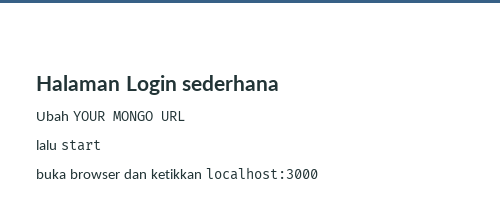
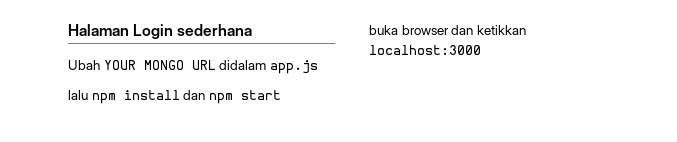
(185, 116) none -> [219,60,318,74] didalam app.js
(57, 145) none -> [91,90,233,104] npm install dan npm

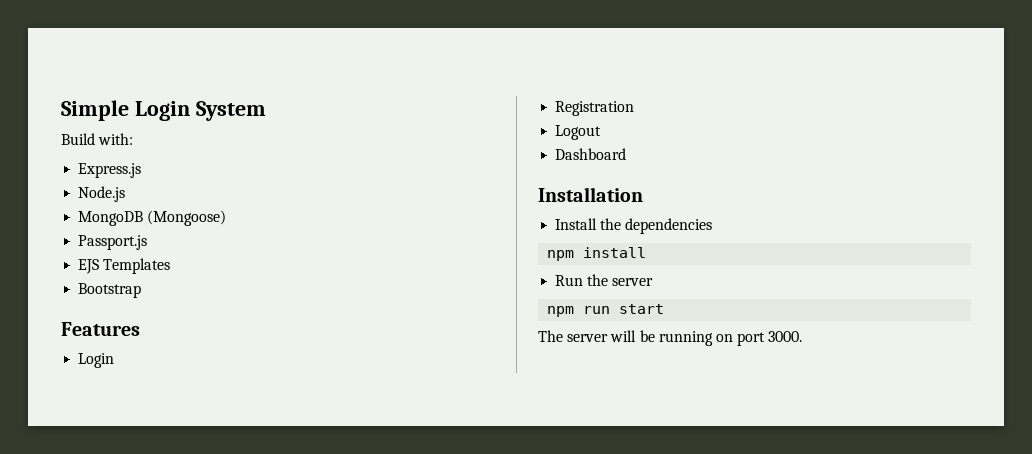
[68,24,253,39] [68,60,318,74] [68,90,281,104] [369,25,526,35] [369,45,481,55] Halaman Login sederhana // Ubah YOUR MONGO URL didalam app.js // lalu npm install dan npm start // buka browser dan ketikkan localhost:3000 -> [61,100,266,121] [61,133,134,145] [78,163,142,178] [78,186,126,202] [78,210,227,226] [78,235,148,250] [78,258,171,274] [78,283,142,298] [61,322,140,336] [78,353,115,368] [555,101,635,116] [555,125,602,140] [555,148,627,160] [538,187,643,202] [555,218,713,234] [547,247,647,261] [555,274,654,286] [547,304,665,317] [538,330,803,346] Simple Login System // Build with: // Express.js // Node.js // MongoDB (Mongoose) // Passport.js // EJS Templates // Bootstrap // Features // Login // Registration // Logout // Dashboard // Installation // Install the dependencies // npm install // Run the server // npm run start // The server will be running on port 3000.

